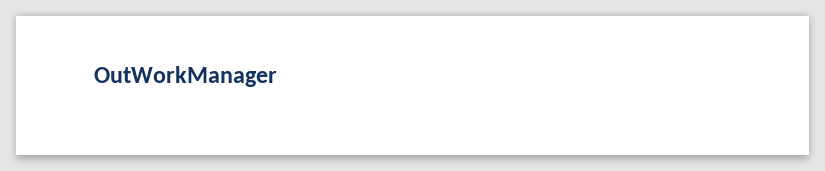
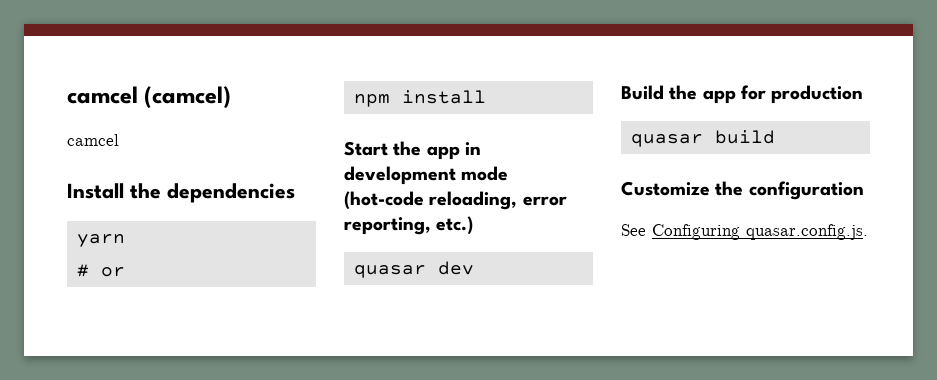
[94,66,277,87] OutWorkManager -> [67,86,232,108] [67,134,119,146] [67,183,295,203] [76,234,125,247] [76,264,125,277] [353,90,486,107] [344,141,481,160] [344,166,509,185] [344,191,567,210] [344,216,474,235] [353,261,474,278] [621,85,864,104] [630,130,775,147] [621,181,864,200] [621,224,868,240] camcel (camcel) // camcel // Install the dependencies // yarn // # or // npm install // Start the app in development mode (hot-code reloading, error reporting, etc.) // quasar dev // Build the app for production // quasar build // Customize the configuration // See Configuring quasar.config.js.

